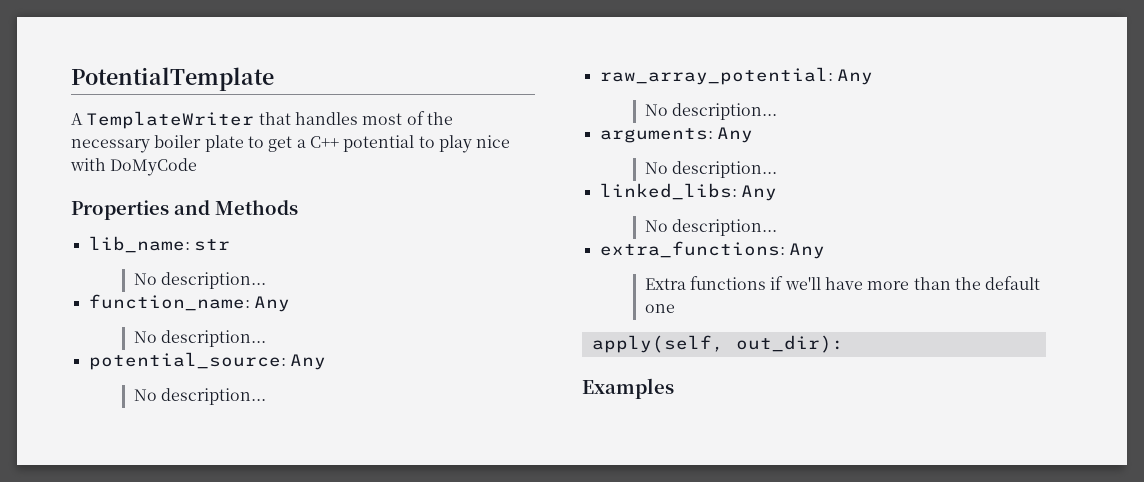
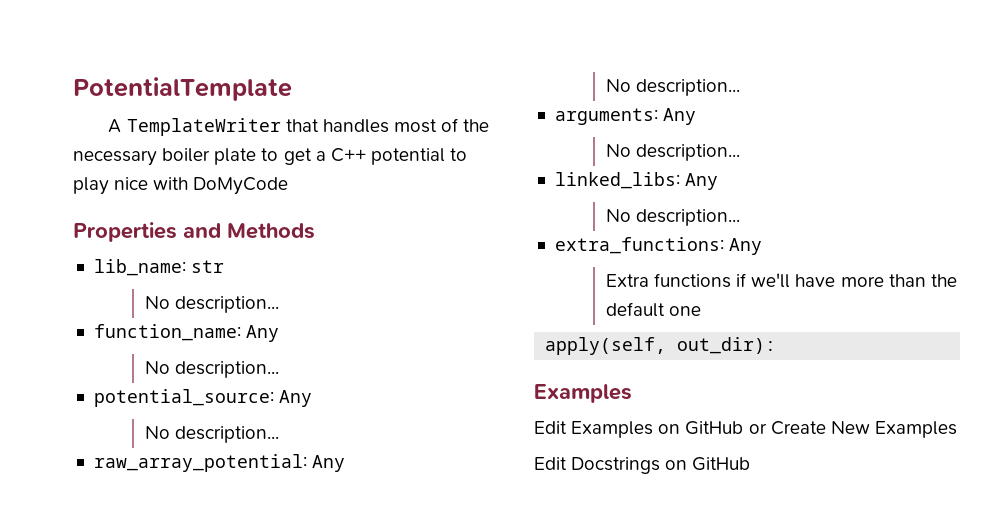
(674, 388) none -> [534,421,957,438] [534,457,751,474] // Edit Examples on GitHub or Create New Examples // Edit Docstrings on GitHub

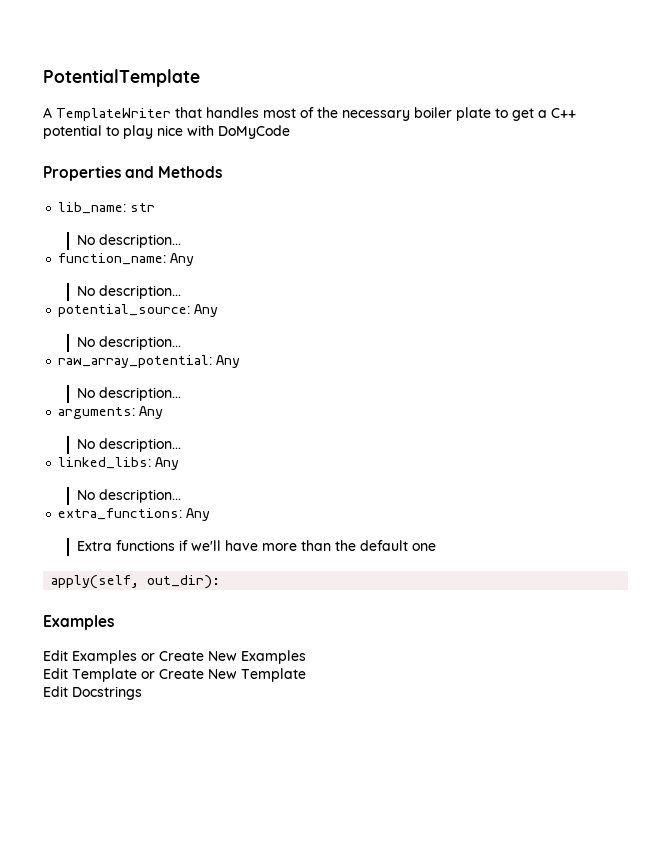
[658,421,744,435] on GitHub -> (137, 657) none
(957, 429) none -> [43,668,306,682] // Edit Template or Create New Template
[665,457,751,471] on GitHub -> (142, 693) none

